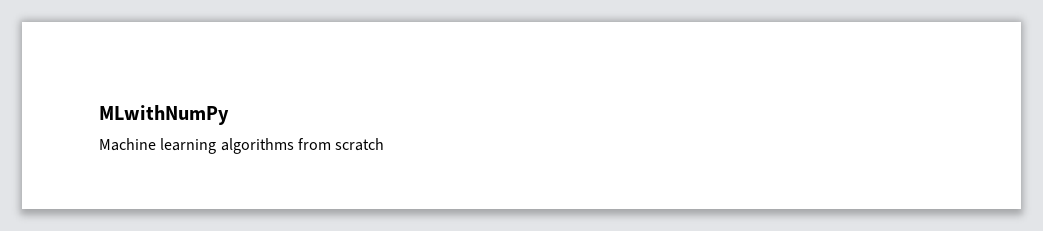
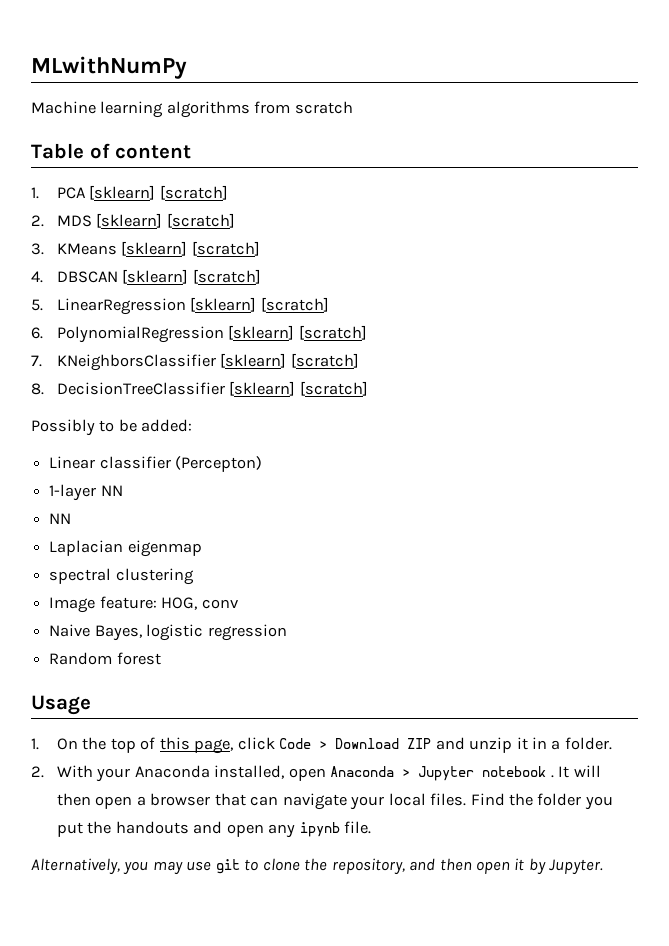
(385, 144) none -> [31,143,192,159] [31,185,228,200] [31,213,235,228] [31,241,260,256] [31,269,261,284] [31,297,329,315] [31,325,367,343] [31,353,359,371] [31,381,368,396] [31,419,193,436] [49,456,263,472] [49,484,123,501] [49,513,72,524] [49,540,202,557] [49,568,194,585] [49,596,238,613] [49,624,287,641] [49,652,161,665] [31,695,91,715] [31,737,612,754] [31,765,601,782] [57,793,613,810] [57,821,372,838] [31,858,604,875] // Table of content // 1. PCA [sklearn] [scratch] // 2. MDS [sklearn] [scratch] // 3. KMeans [sklearn] [scratch] // 4. DBSCAN [sklearn] [scratch] // 5. LinearRegression [sklearn] [scratch] // 6. PolynomialRegression [sklearn] [scratch] // 7. KNeighborsClassifier [sklearn] [scratch] // 8. DecisionTreeClassifier [sklearn] [scratch] // Possibly to be added: // Linear classifier (Percepton) // 1-layer NN // NN // Laplacian eigenmap // spectral clustering // Image feature: HOG, conv // Naive Bayes, logistic regression // Random forest // Usage // 1. On the top of this page, click Code > Download ZIP and unzip it in a folder. // 2. With your Anaconda installed, open Anaconda > Jupyter notebook . It will then open a browser that can navigate your local files. Find the folder you put the handouts and open any ipynb file. // Alternatively, you may use git to clone the repository, and then open it by Jupyter.

